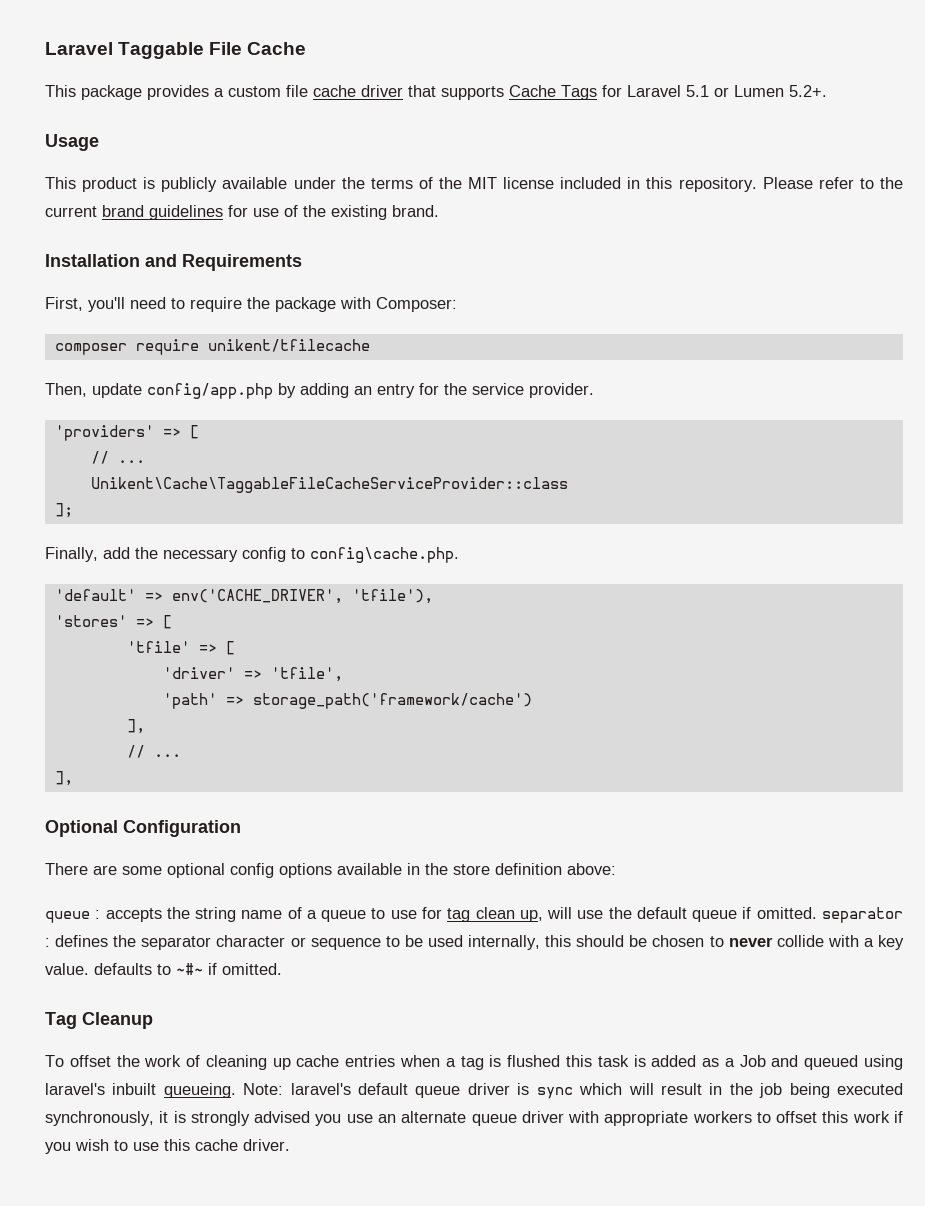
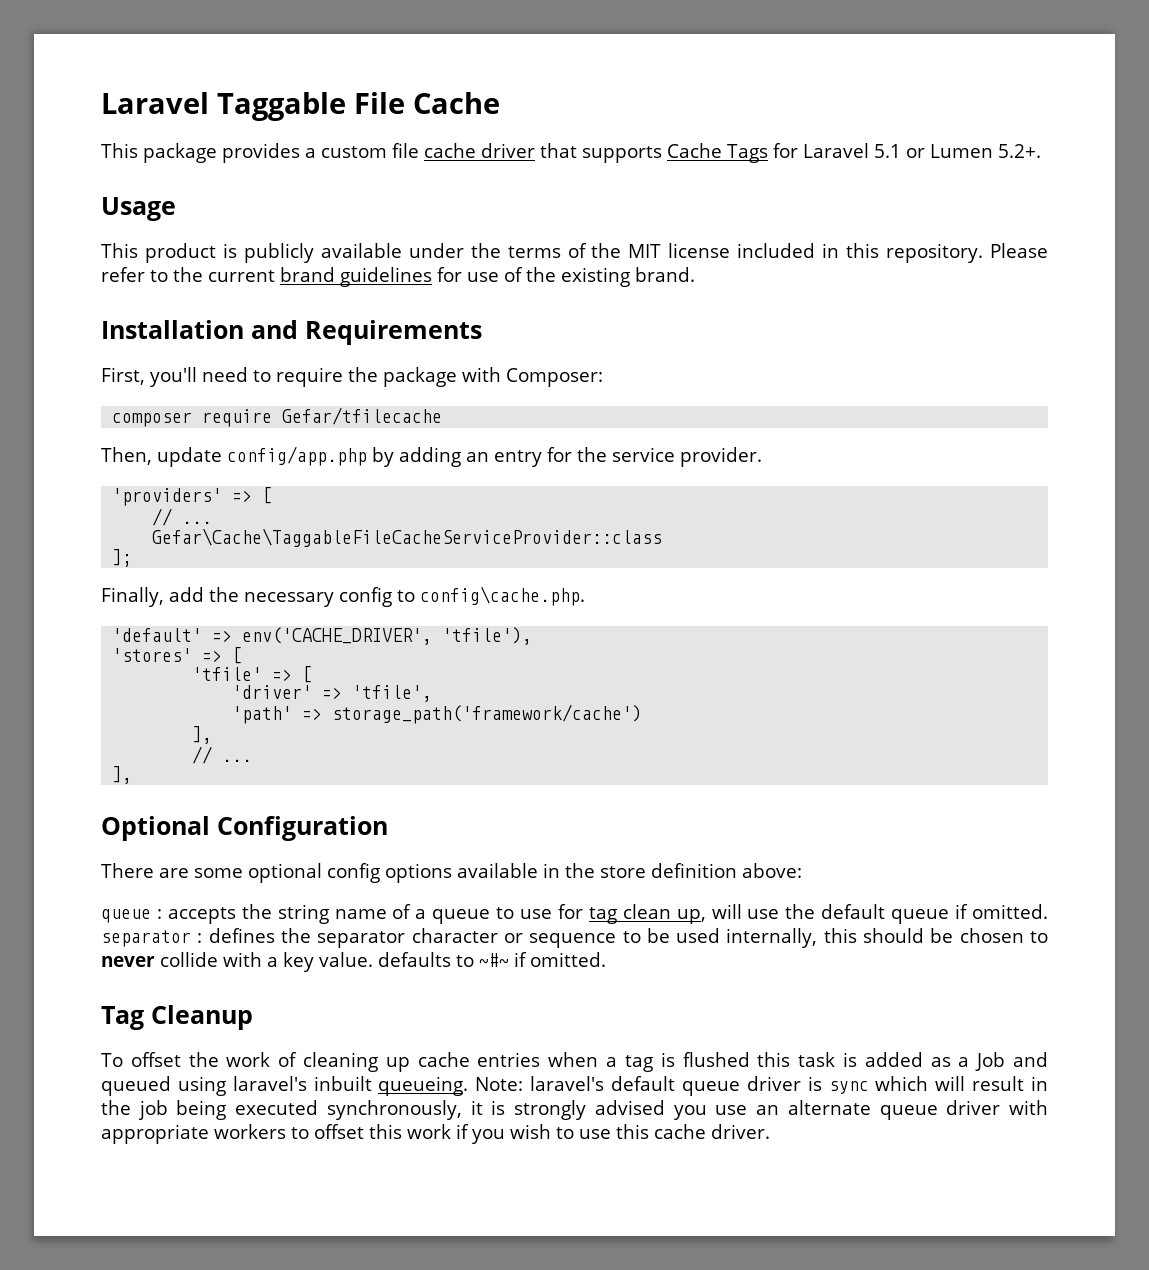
[207,339,370,352] unikent/tfilecache -> [282,407,443,425] Gefar/tfilecache
[90,477,568,493] Unikent\Cache\TaggableFileCacheServiceProvider::class -> [152,528,663,547] Gefar\Cache\TaggableFileCacheServiceProvider::class

